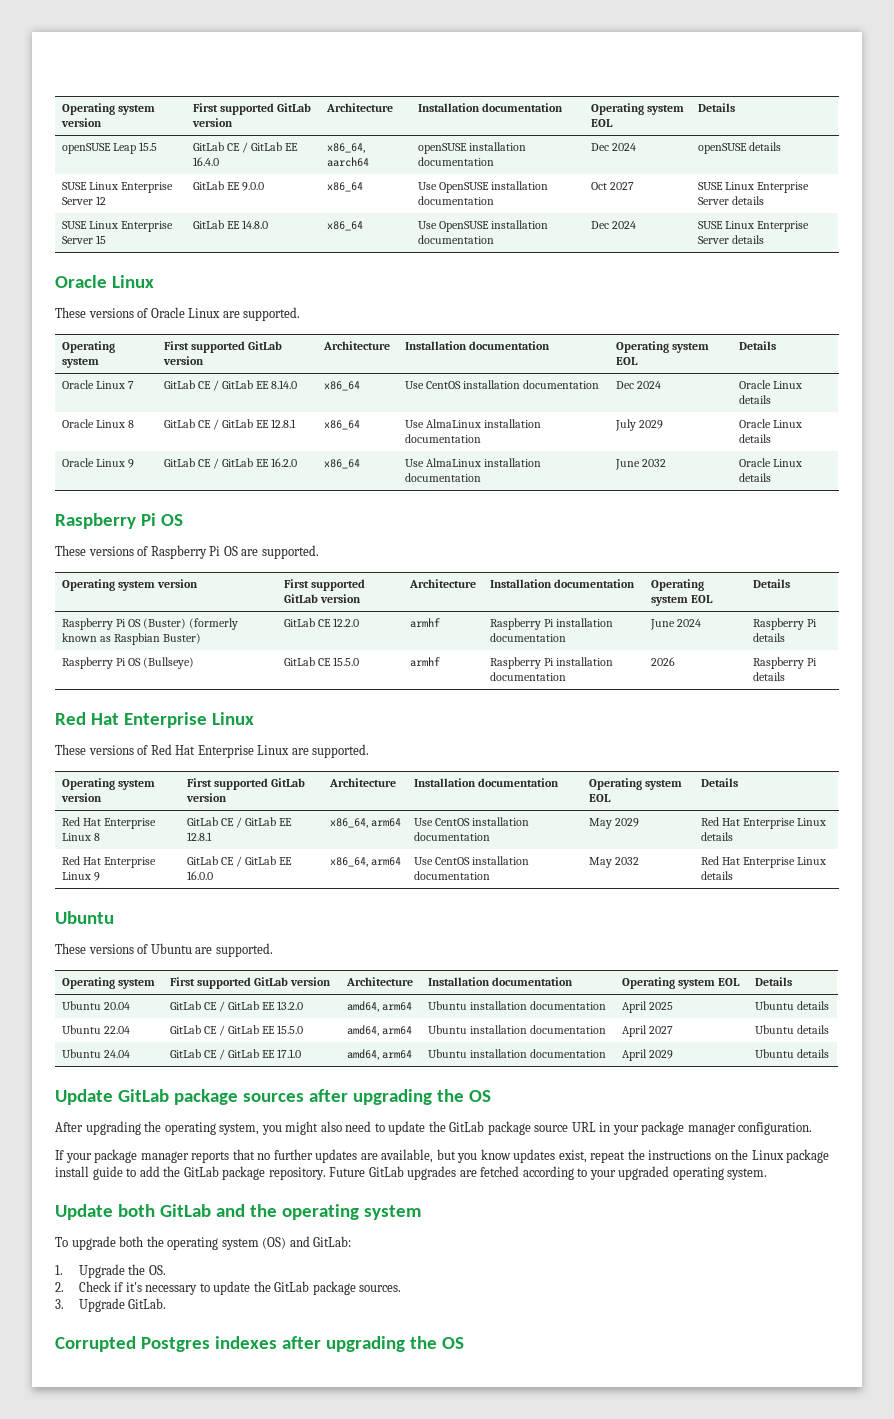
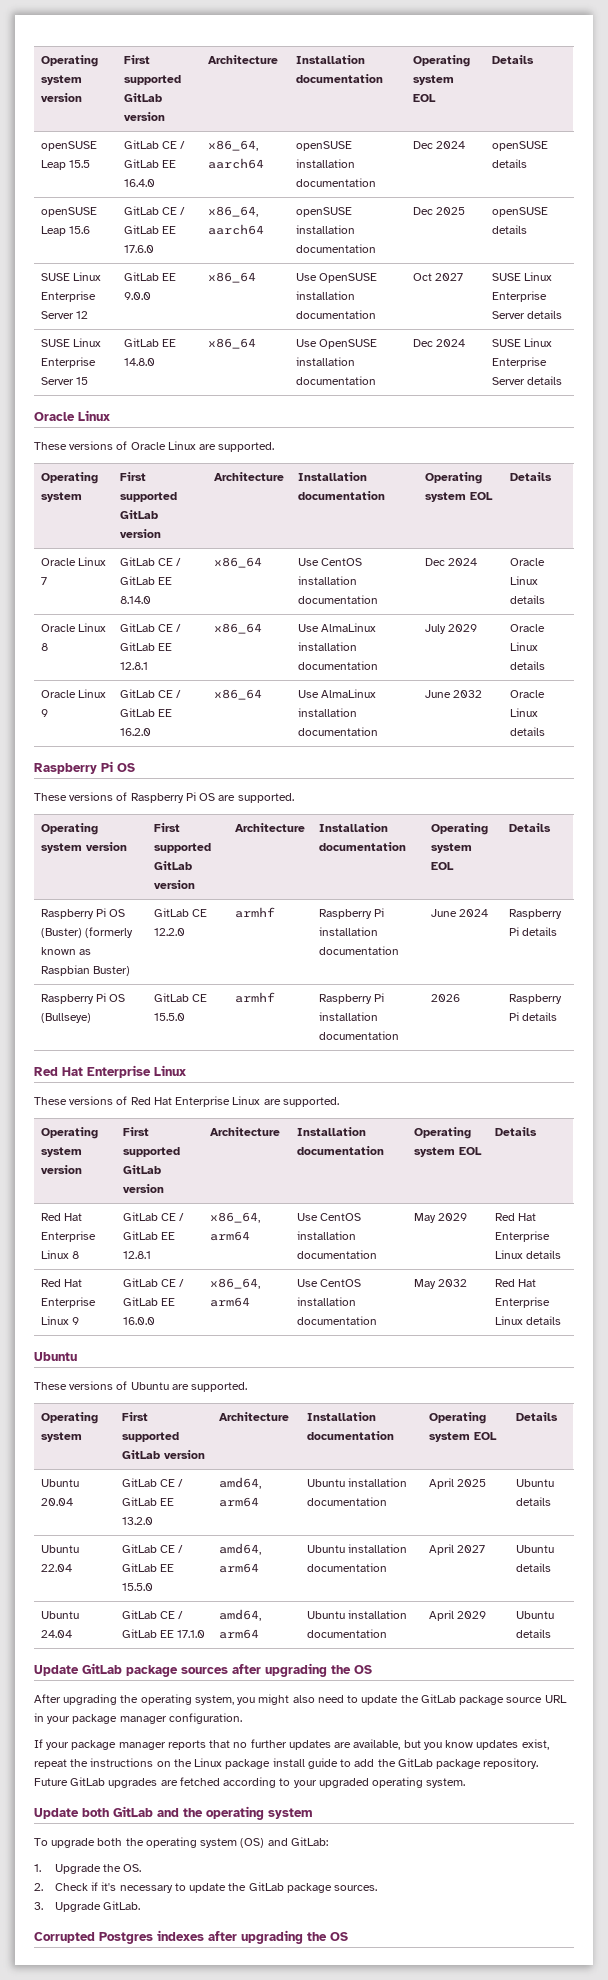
(781, 146) none -> [40,207,97,217] [40,226,90,236] [123,206,186,215] [123,225,176,234] [123,245,154,253] [207,206,258,217] [207,224,264,235] [295,207,352,217] [295,225,355,234] [295,244,376,253] [412,207,465,215] [491,207,548,217] [491,225,527,234] // openSUSE Leap 15.6 | GitLab CE / GitLab EE 17.6.0 | x86_64, aarch64 | openSUSE installation documentation | Dec 2025 | openSUSE details

